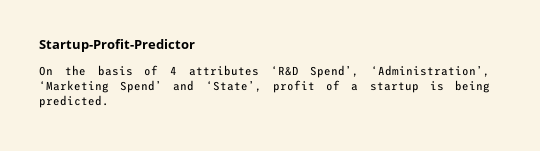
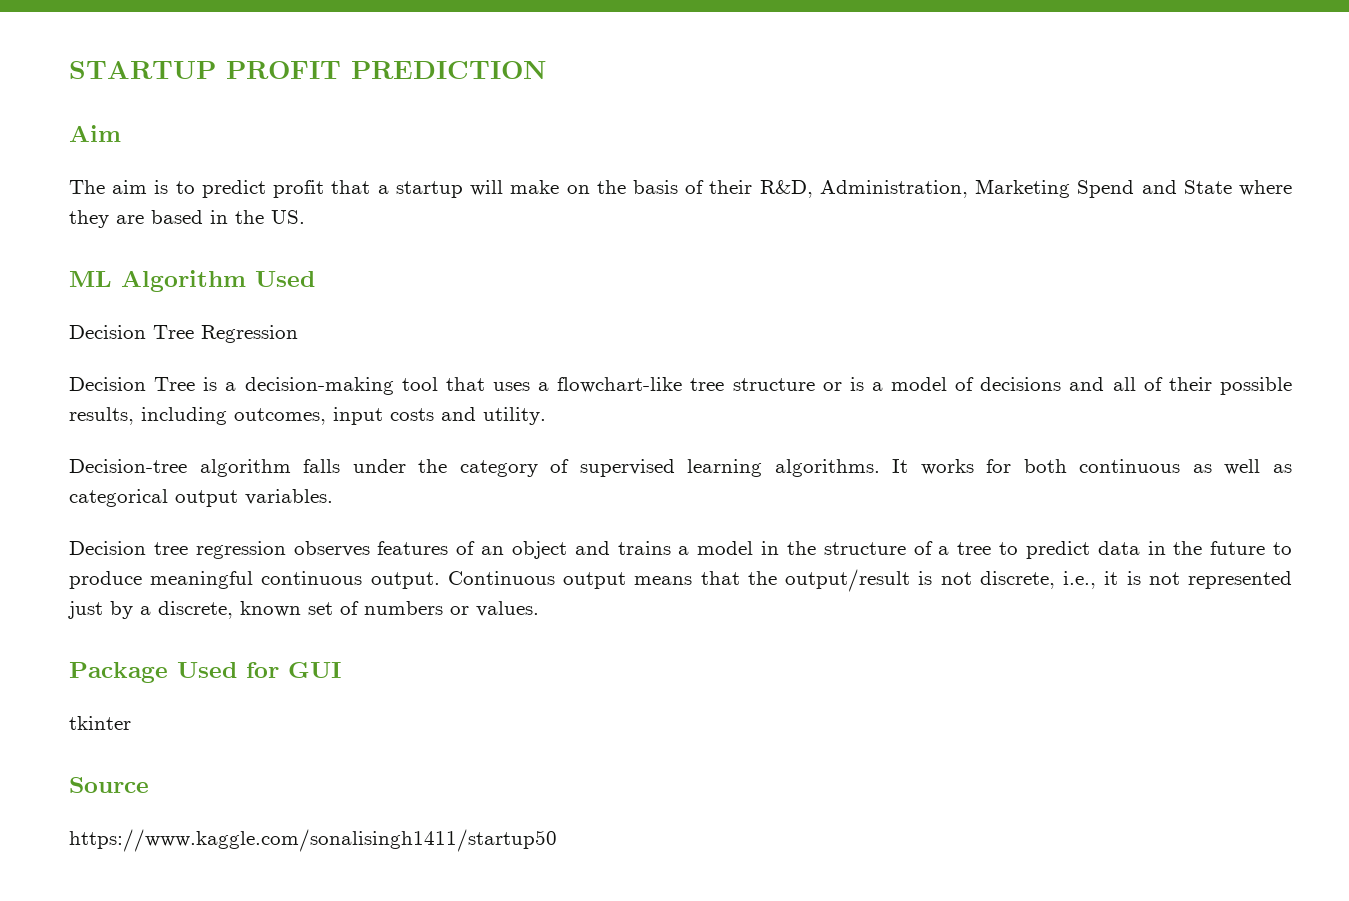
[39,39,195,52] [39,65,490,78] [39,80,491,93] [39,95,109,108] Startup-Profit-Predictor // On the basis of 4 attributes ‘R&D Spend’, ‘Administration’, ‘Marketing Spend’ and ‘State’, profit of a startup is being predicted. -> [69,61,546,79] [69,125,121,142] [69,179,1293,198] [69,210,305,228] [69,270,315,292] [69,325,298,343] [69,377,1293,395] [69,407,546,425] [69,459,1292,477] [69,489,333,507] [69,541,1292,559] [69,569,1293,592] [68,601,539,619] [69,662,341,683] [69,716,131,730] [69,777,149,793] [69,829,557,852] STARTUP PROFIT PREDICTION // Aim // The aim is to predict profit that a startup will make on the basis of their R&D, Administration, Marketing Spend and State where they are based in the US. // ML Algorithm Used // Decision Tree Regression // Decision Tree is a decision-making tool that uses a flowchart-like tree structure or is a model of decisions and all of their possible results, including outcomes, input costs and utility. // Decision-tree algorithm falls under the category of supervised learning algorithms. It works for both continuous as well as categorical output variables. // Decision tree regression observes features of an object and trains a model in the structure of a tree to predict data in the future to produce meaningful continuous output. Continuous output means that the output/result is not discrete, i.e., it is not represented just by a discrete, known set of numbers or values. // Package Used for GUI // tkinter // Source // https://www.kaggle.com/sonalisingh1411/startup50

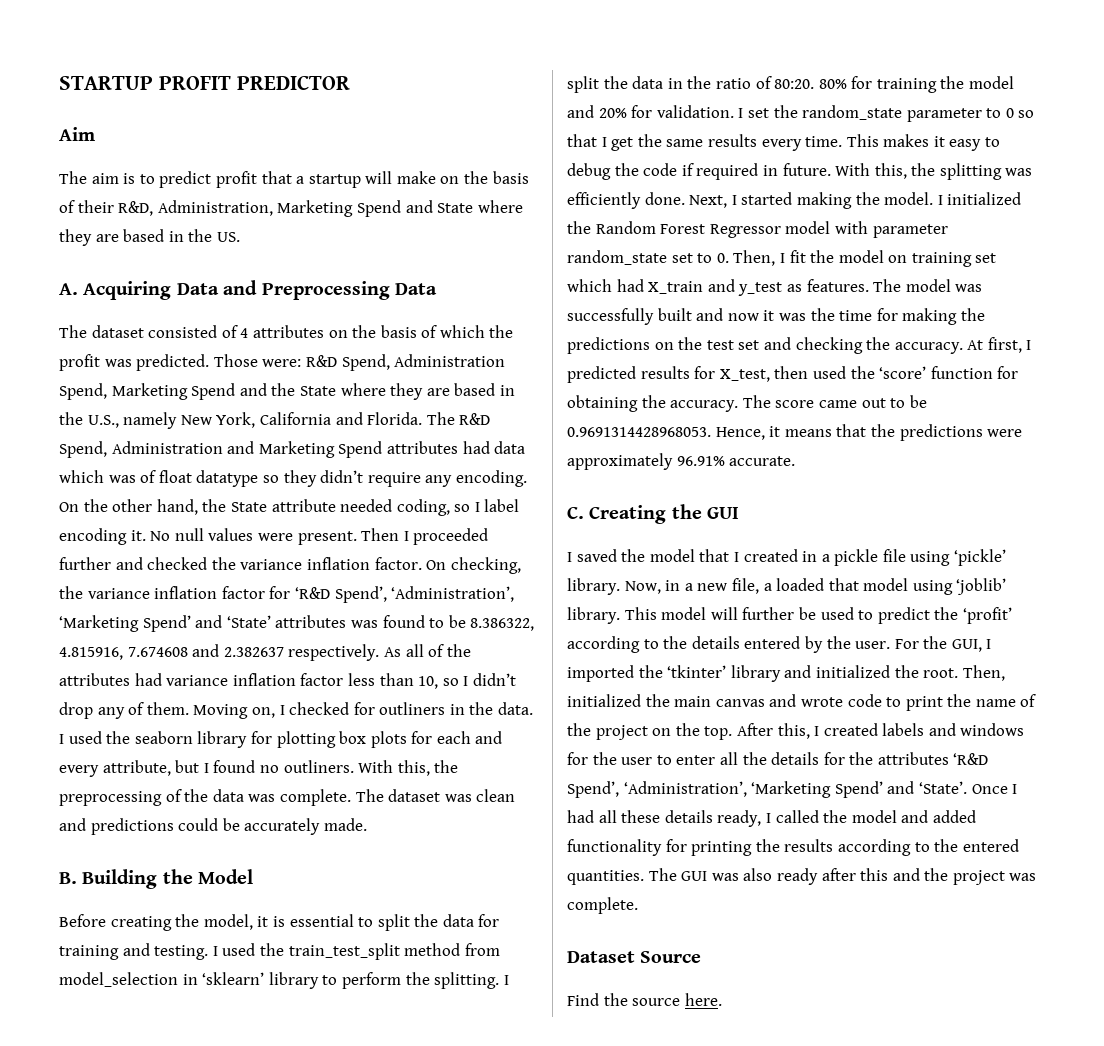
[351,61,546,79] PREDICTION -> [237,75,350,90] PREDICTOR
[69,270,315,292] [69,325,298,343] [69,377,1293,395] [69,407,546,425] [69,459,1292,477] [69,489,333,507] [69,541,1292,559] [69,569,1293,592] [68,601,539,619] [69,662,341,683] [69,716,131,730] [69,777,149,793] [69,829,557,852] ML Algorithm Used // Decision Tree Regression // Decision Tree is a decision-making tool that uses a flowchart-like tree structure or is a model of decisions and all of their possible results, including outcomes, input costs and utility. // Decision-tree algorithm falls under the category of supervised learning algorithms. It works for both continuous as well as categorical output variables. // Decision tree regression observes features of an object and trains a model in the structure of a tree to predict data in the future to produce meaningful continuous output. Continuous output means that the output/result is not discrete, i.e., it is not represented just by a discrete, known set of numbers or values. // Package Used for GUI // tkinter // Source // https://www.kaggle.com/sonalisingh1411/startup50 -> [59,280,437,300] [59,325,514,338] [59,354,506,371] [59,383,515,400] [59,412,491,429] [59,441,526,458] [59,470,527,487] [59,499,520,516] [59,528,489,545] [59,557,521,574] [59,586,515,603] [59,615,535,632] [59,644,471,661] [59,673,516,689] [59,702,534,719] [59,731,503,748] [59,760,459,777] [59,789,516,806] [59,818,367,835] [59,869,254,889] [59,914,500,931] [59,943,500,960] [59,972,509,989] [567,76,1015,93] [567,105,1035,122] [567,134,1001,151] [567,163,1033,180] [567,192,1022,209] [567,221,948,238] [567,250,997,267] [567,279,983,296] [567,308,985,325] [567,337,1032,354] [567,366,1019,383] [567,395,927,412] [567,424,1023,441] [567,453,796,470] [567,504,740,524] [567,549,1007,566] [567,578,1007,595] [567,607,1012,624] [567,636,992,653] [567,665,1005,682] [567,694,1037,711] [567,723,1025,740] [567,752,989,765] [567,781,1018,798] [567,810,976,827] [567,839,1019,856] [567,868,1037,885] [567,897,638,914] [567,951,702,963] [567,993,722,1006] A. Acquiring Data and Preprocessing Data // The dataset consisted of 4 attributes on the basis of which the profit was predicted. Those were: R&D Spend, Administration Spend, Marketing Spend and the State where they are based in the U.S., namely New York, California and Florida. The R&D Spend, Administration and Marketing Spend attributes had data which was of float datatype so they didn’t require any encoding. On the other hand, the State attribute needed coding, so I label encoding it. No null values were present. Then I proceeded further and checked the variance inflation factor. On checking, the variance inflation factor for ‘R&D Spend’, ‘Administration’, ‘Marketing Spend’ and ‘State’ attributes was found to be 8.386322, 4.815916, 7.674608 and 2.382637 respectively. As all of the attributes had variance inflation factor less than 10, so I didn’t drop any of them. Moving on, I checked for outliners in the data. I used the seaborn library for plotting box plots for each and every attribute, but I found no outliners. With this, the preprocessing of the data was complete. The dataset was clean and predictions could be accurately made. // B. Building the Model // Before creating the model, it is essential to split the data for training and testing. I used the train_test_split method from model_selection in ‘sklearn’ library to perform the splitting. I split the data in the ratio of 80:20. 80% for training the model and 20% for validation. I set the random_state parameter to 0 so that I get the same results every time. This makes it easy to debug the code if required in future. With this, the splitting was efficiently done. Next, I started making the model. I initialized the Random Forest Regressor model with parameter random_state set to 0. Then, I fit the model on training set which had X_train and y_test as features. The model was successfully built and now it was the time for making the predictions on the test set and checking the accuracy. At first, I predicted results for X_test, then used the ‘score’ function for obtaining the accuracy. The score came out to be 0.9691314428968053. Hence, it means that the predictions were approximately 96.91% accurate. // C. Creating the GUI // I saved the model that I created in a pickle file using ‘pickle’ library. Now, in a new file, a loaded that model using ‘joblib’ library. This model will further be used to predict the ‘profit’ according to the details entered by the user. For the GUI, I imported the ‘tkinter’ library and initialized the root. Then, initialized the main canvas and wrote code to print the name of the project on the top. After this, I created labels and windows for the user to enter all the details for the attributes ‘R&D Spend’, ‘Administration’, ‘Marketing Spend’ and ‘State’. Once I had all these details ready, I called the model and added functionality for printing the results according to the entered quantities. The GUI was also ready after this and the project was complete. // Dataset Source // Find the source here.

